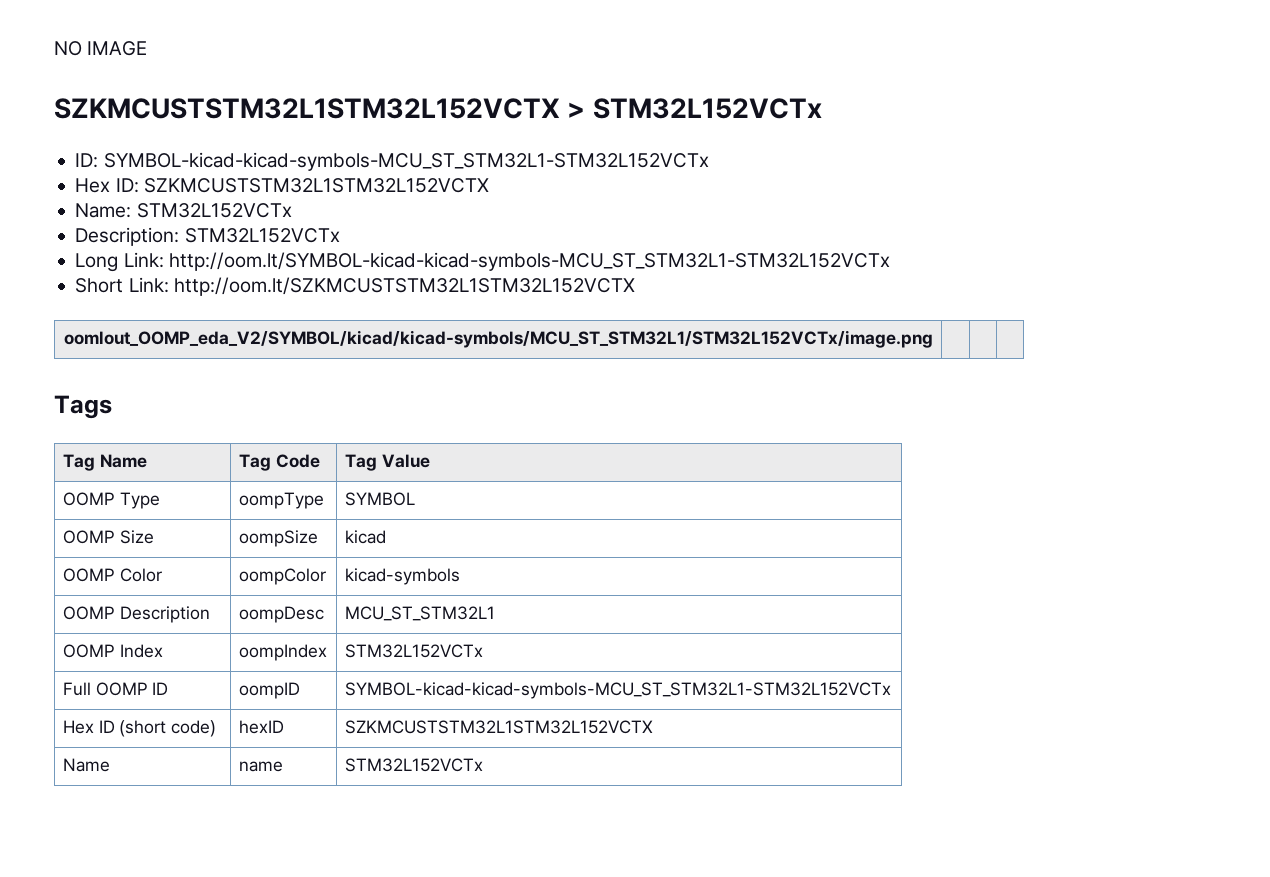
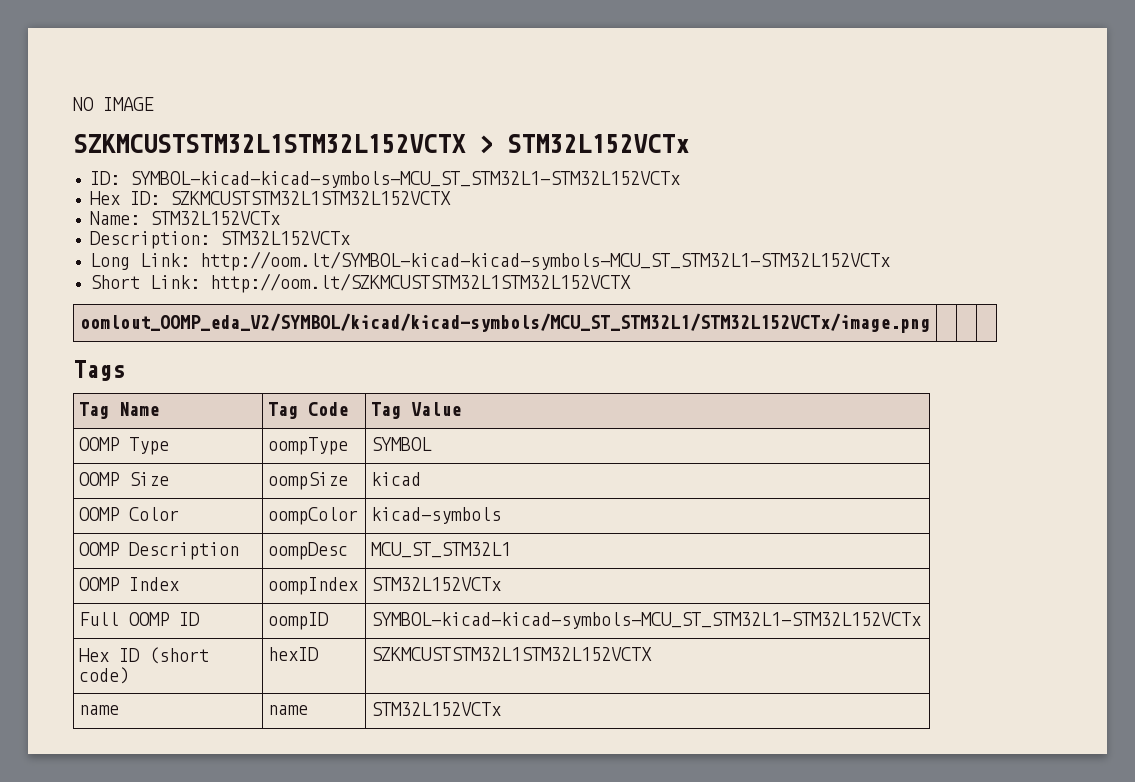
[62,758,110,772] Name -> [79,705,120,715] name

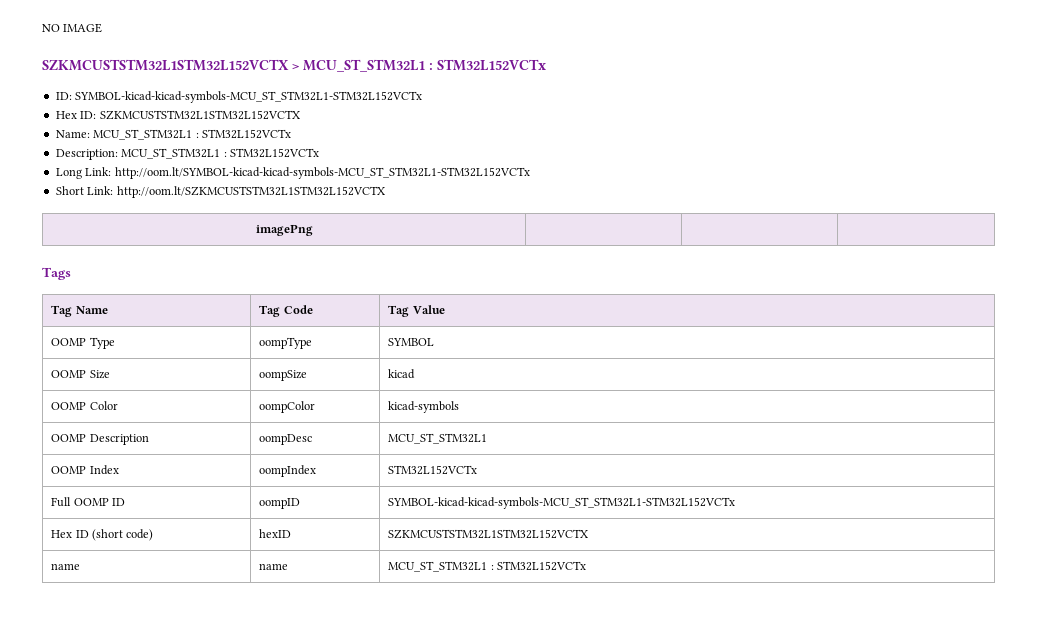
(493, 144) none -> [303,59,433,72] MCU_ST_STM32L1 :
(140, 218) none -> [93,129,199,140] MCU_ST_STM32L1 :
(210, 240) none -> [121,148,227,159] MCU_ST_STM32L1 :
[80,313,930,333] oomlout_OOMP_eda_V2/SYMBOL/kicad/kicad-symbols/MCU_ST_STM32L1/STM32L152VCTx/image.png -> [255,224,313,236] imagePng
(309, 710) none -> [388,561,494,572] MCU_ST_STM32L1 :

